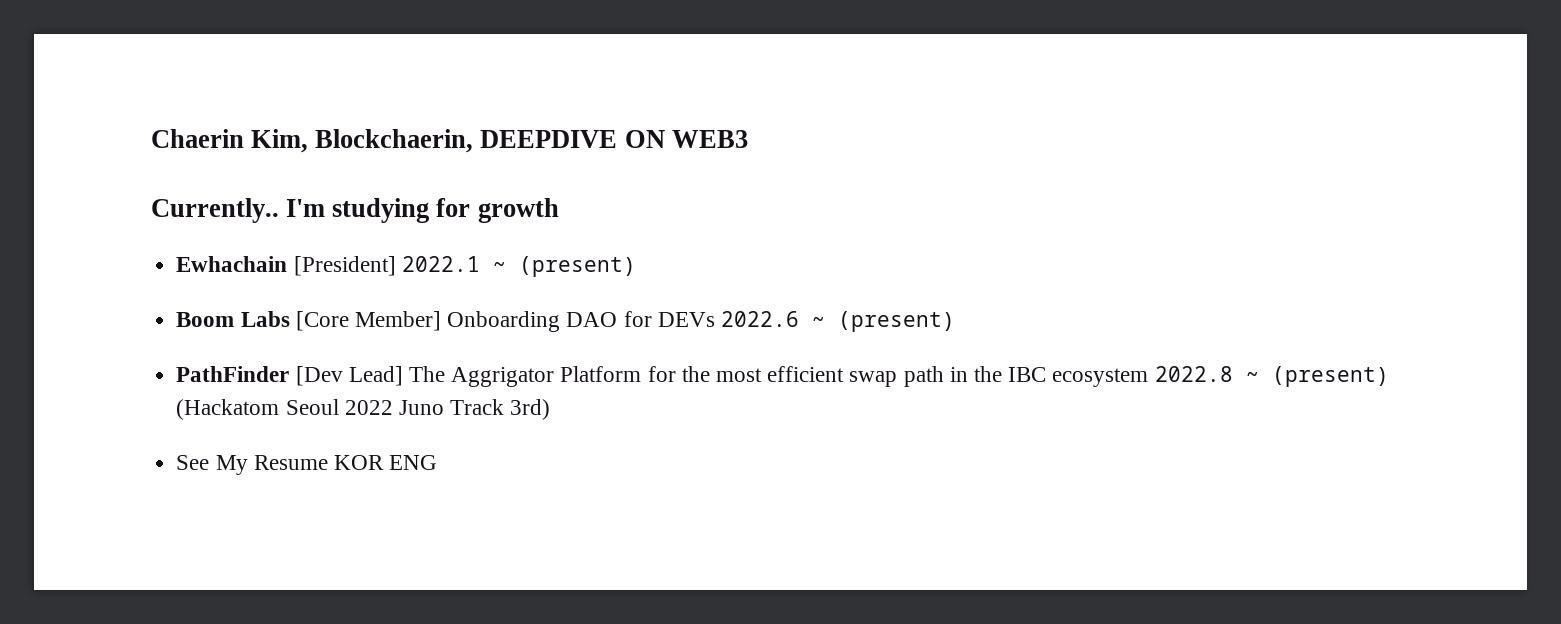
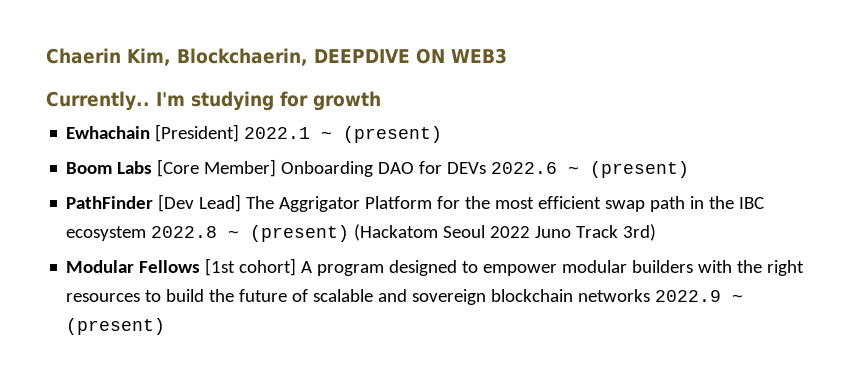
[176,455,438,475] See My Resume KOR ENG -> [66,258,805,276] [66,289,744,305] [66,318,166,335] Modular Fellows [1st cohort] A program designed to empower modular builders with the right resources to build the future of scalable and sovereign blockchain networks 2022.9 ~ (present)

